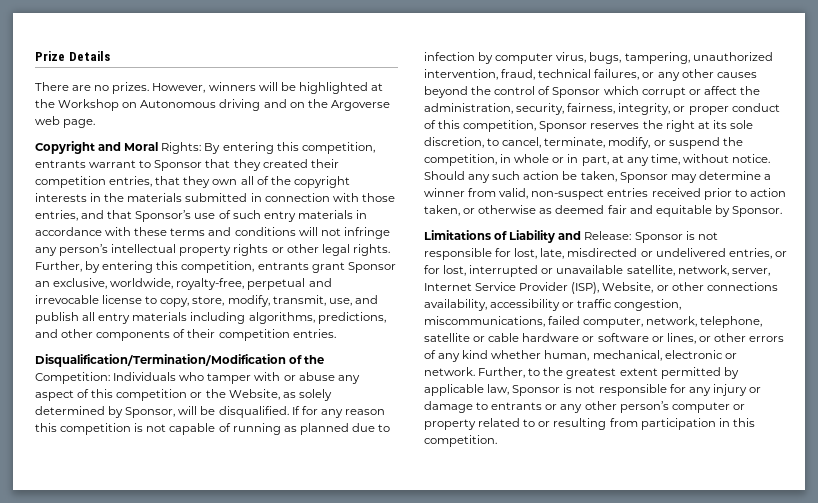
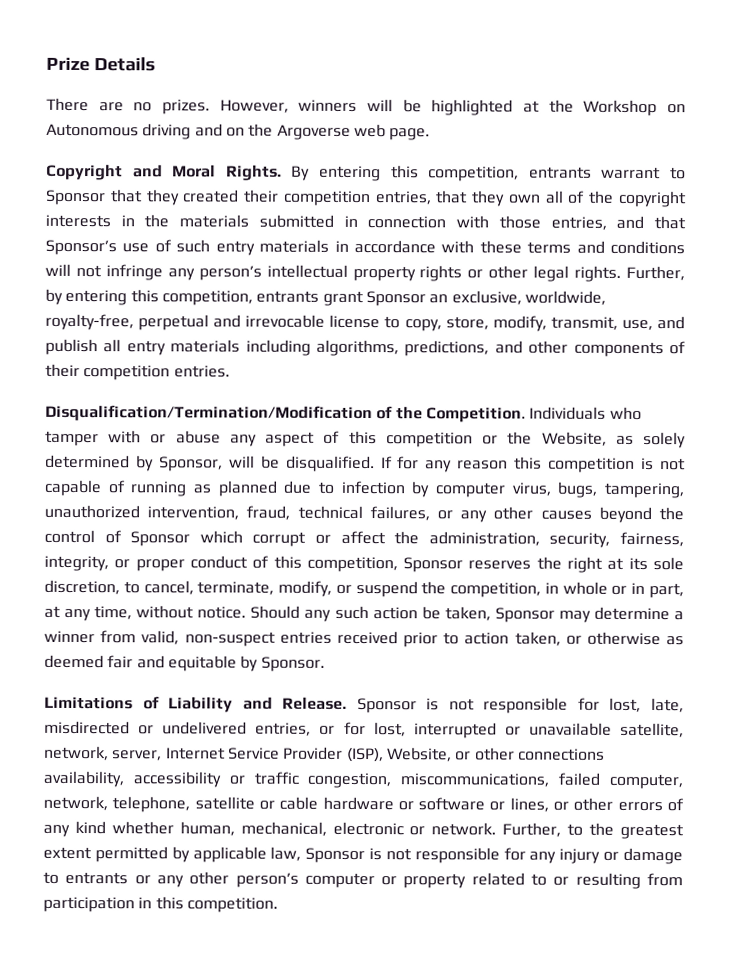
[161,142,202,154] Rights: -> [225,164,282,181] Rights.
[35,372,110,384] Competition: -> [425,407,526,423] Competition.
[584,231,632,240] Release: -> [282,696,348,710] Release.

